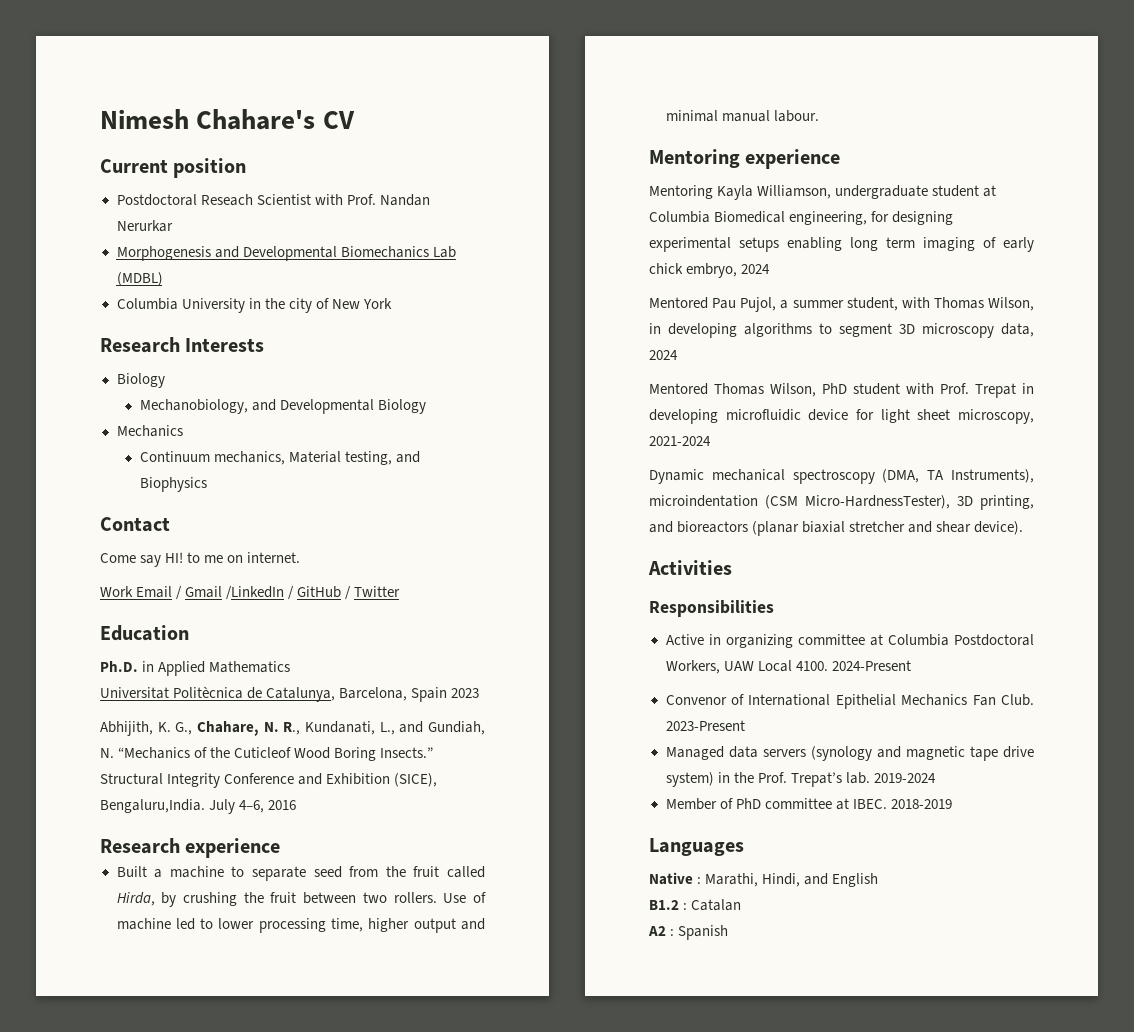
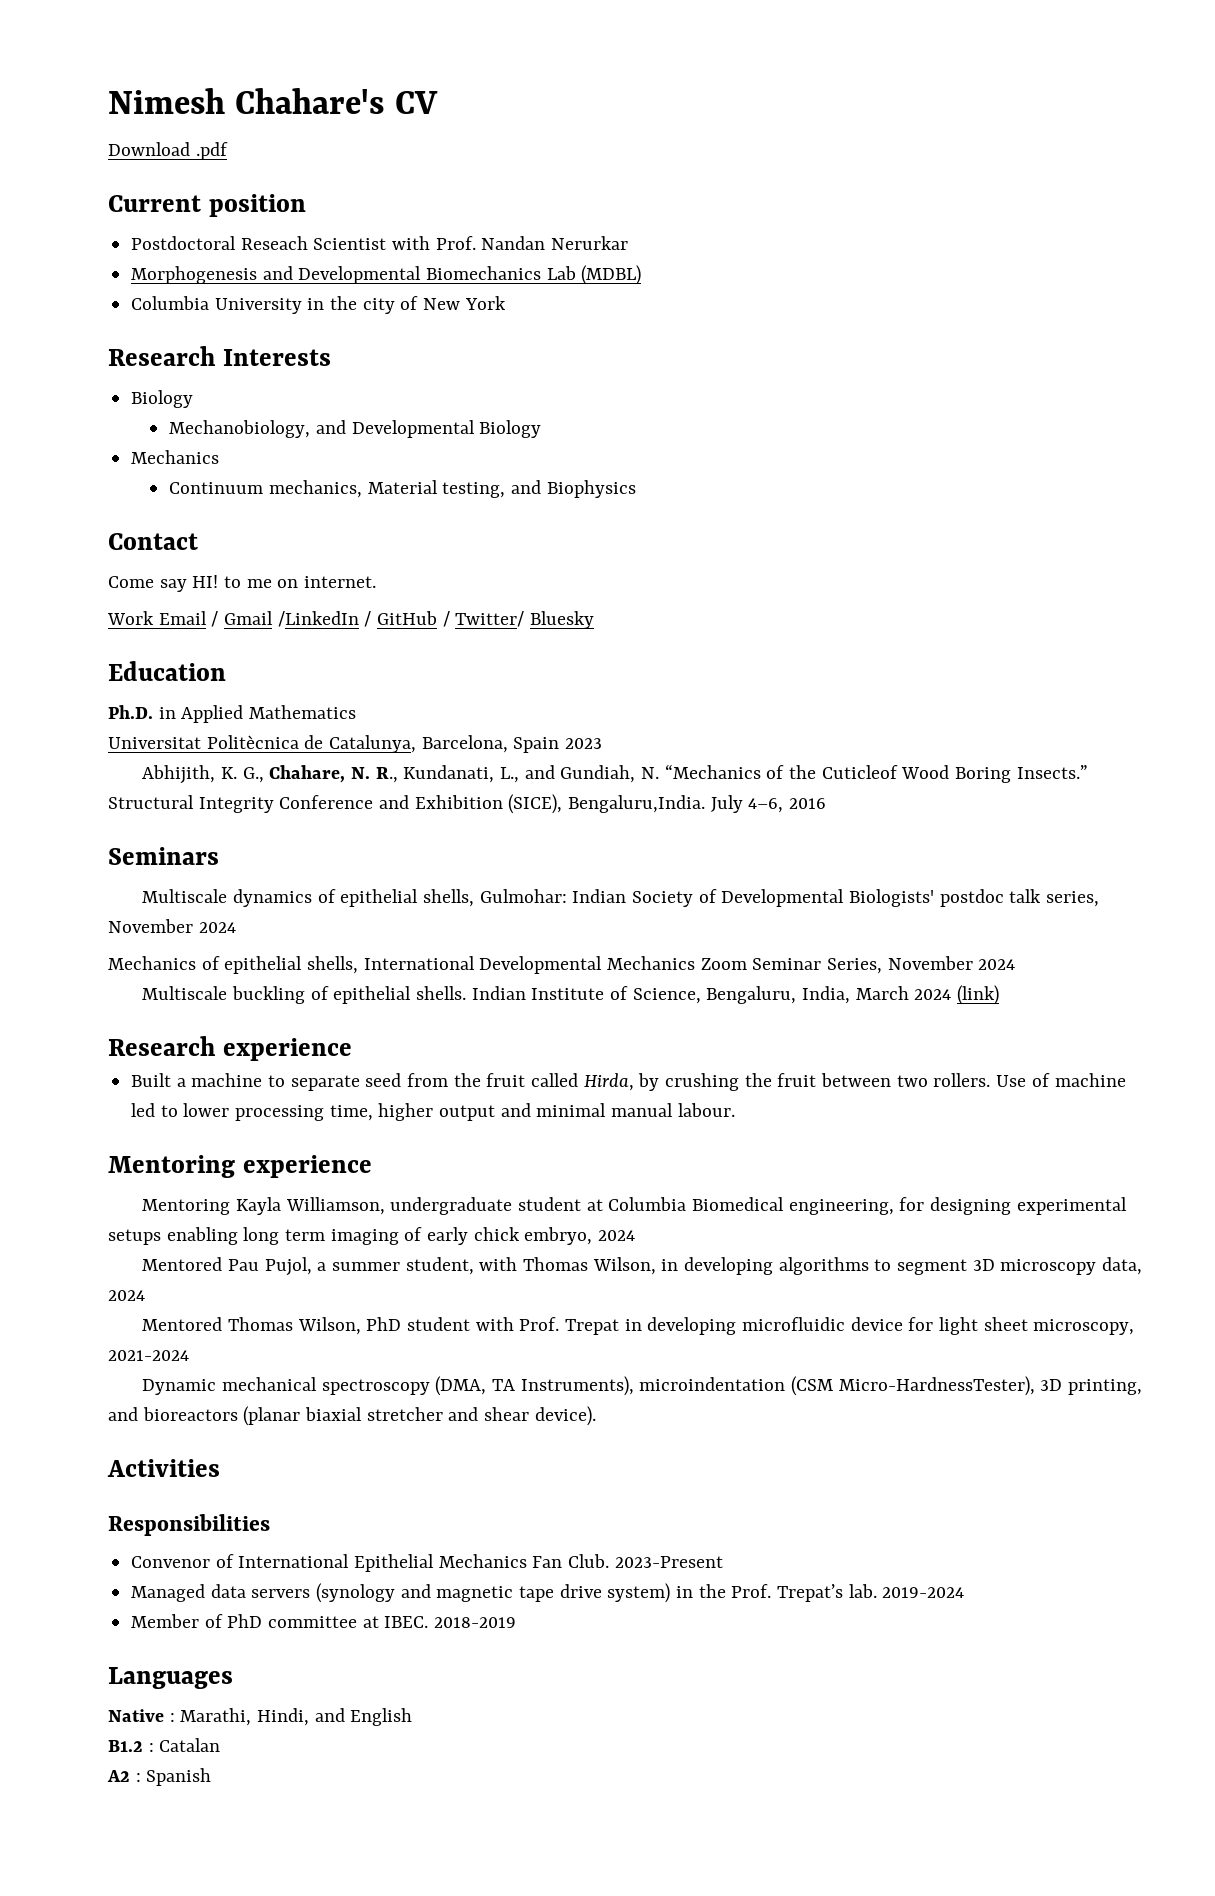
(355, 120) none -> [108,142,228,160] // Download .pdf
[354,586,401,597] Twitter -> [455,611,595,629] Twitter/ Bluesky
(297, 805) none -> [108,847,219,865] [142,889,1100,907] [108,919,236,933] [108,956,1016,974] [142,985,1000,1005] // Seminars // Multiscale dynamics of epithelial shells, Gulmohar: Indian Society of Developmental Biologists' postdoc talk series, November 2024 // Mechanics of epithelial shells, International Developmental Mechanics Zoom Seminar Series, November 2024 // Multiscale buckling of epithelial shells. Indian Institute of Science, Bengaluru, India, March 2024 (link)
[665,634,1034,648] [665,660,911,674] // Active in organizing committee at Columbia Postdoctoral Workers, UAW Local 4100. 2024-Present -> (270, 1525) none

